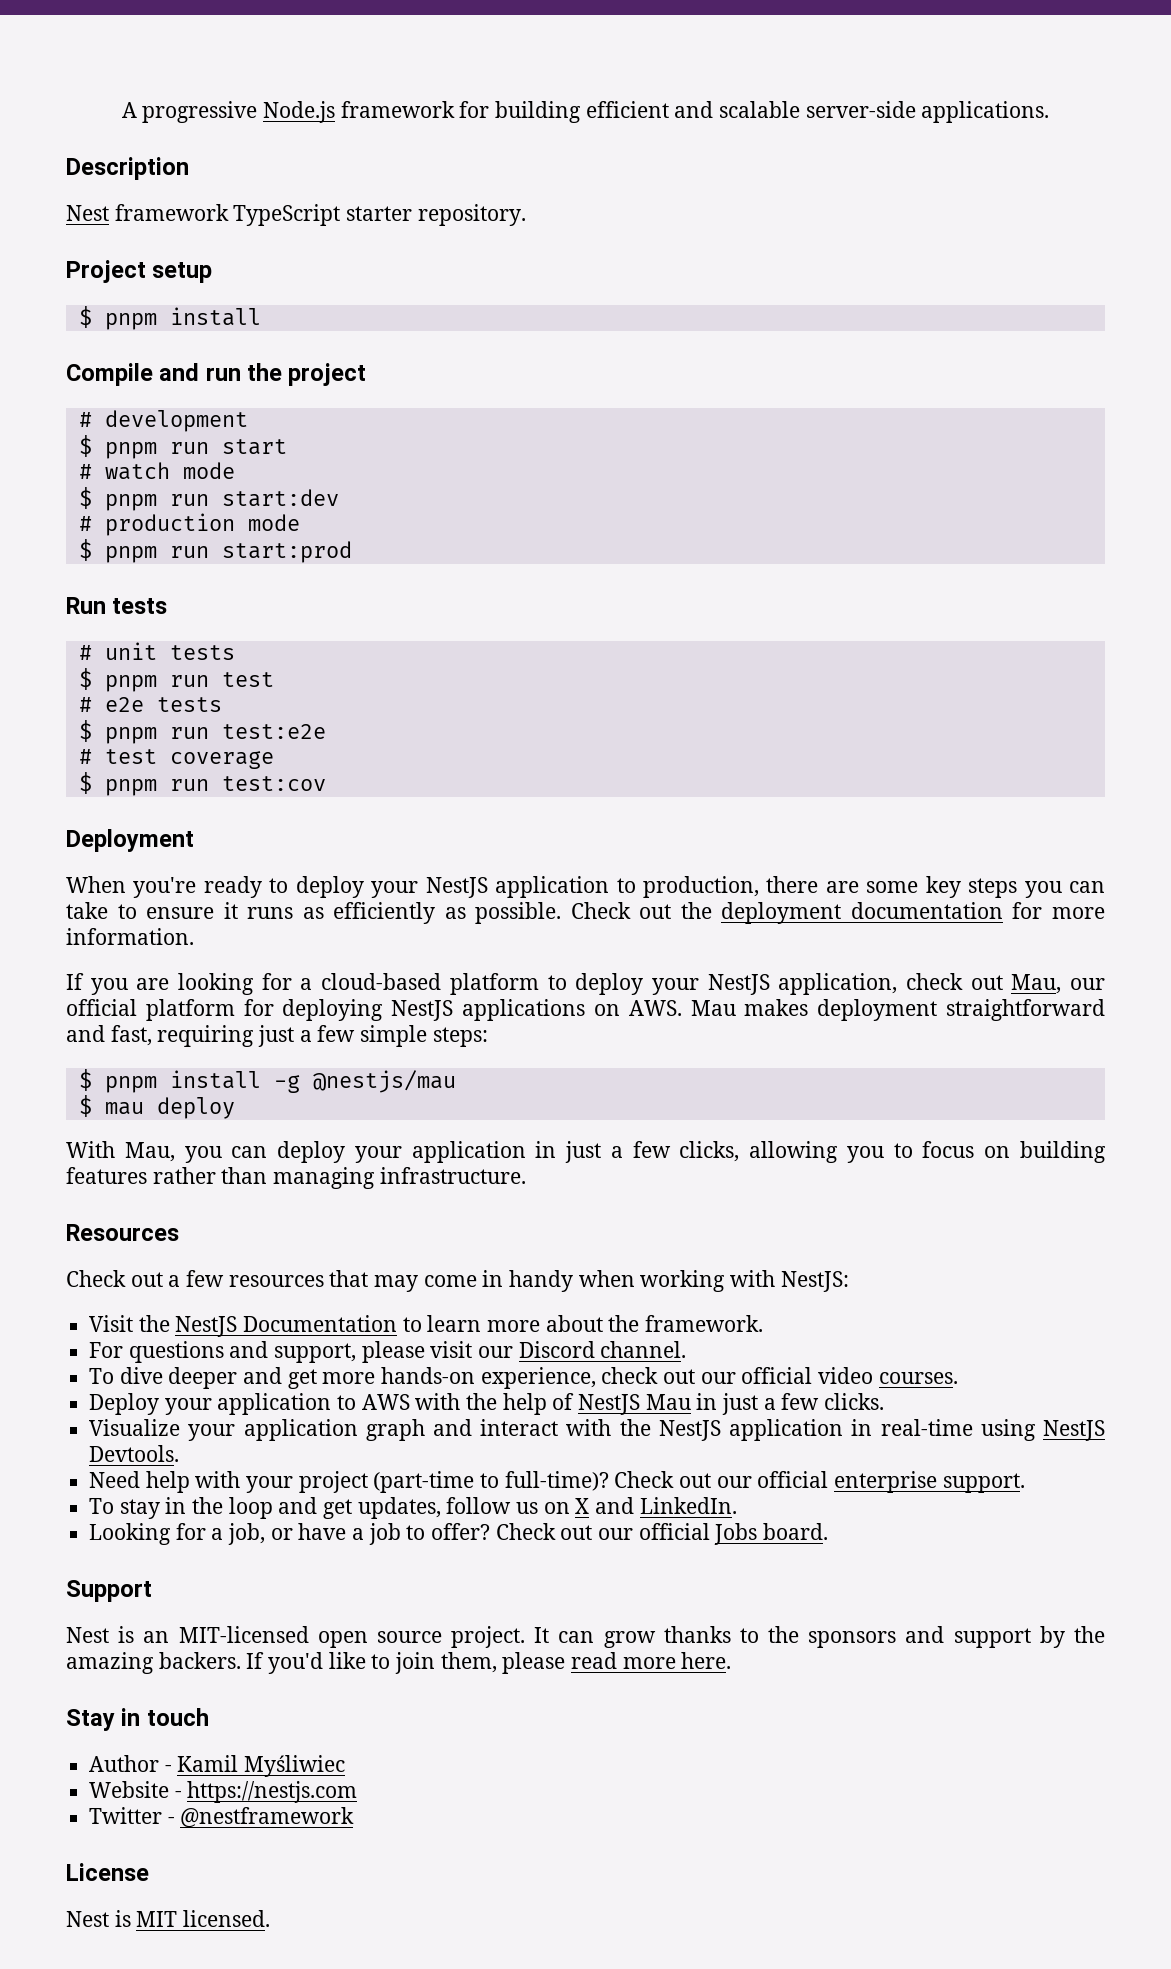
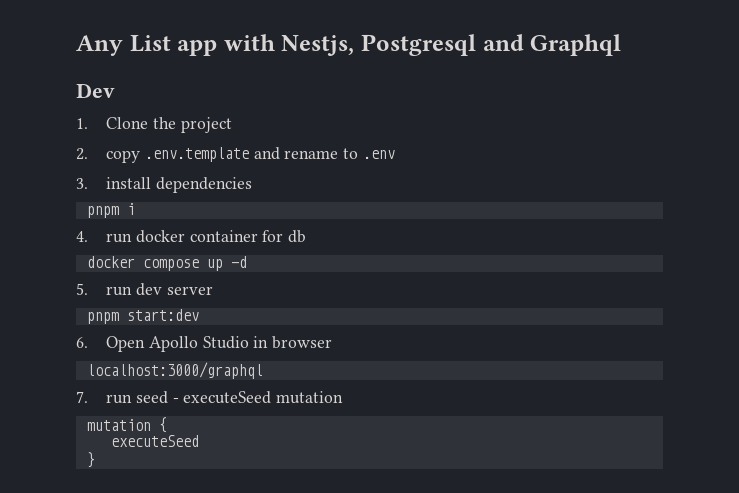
[121,101,1050,123] [66,157,189,180] [66,204,526,226] [66,260,213,283] [78,306,261,330] [66,363,367,386] [78,410,248,432] [78,435,287,459] [78,462,235,480] [78,487,339,511] [78,513,300,536] [78,539,352,563] [66,597,168,614] [78,642,235,660] [78,668,274,692] [78,697,222,712] [78,720,326,744] [78,749,274,769] [78,772,326,796] [66,829,194,852] [66,876,1105,898] [66,902,1105,924] [66,928,194,945] [66,973,1105,995] [66,999,1106,1021] [66,1025,488,1047] [78,1069,456,1093] [78,1095,235,1119] [66,1141,1106,1163] [66,1167,526,1189] [66,1224,179,1241] [66,1270,849,1292] [89,1315,764,1337] [89,1341,687,1363] [89,1367,958,1389] [89,1393,885,1415] [89,1419,1106,1441] [89,1445,180,1462] [89,1471,1025,1493] [89,1497,737,1519] [89,1523,829,1545] [66,1580,152,1602] [66,1626,1105,1648] [66,1652,732,1674] [66,1708,209,1731] [89,1755,346,1777] [89,1781,358,1803] [89,1807,355,1828] [66,1863,149,1881] [66,1910,271,1927] A progressive Node.js framework for building efficient and scalable server-side applications. // Description // Nest framework TypeScript starter repository. // Project setup // $ pnpm install // Compile and run the project // # development // $ pnpm run start // # watch mode // $ pnpm run start:dev // # production mode // $ pnpm run start:prod // Run tests // # unit tests // $ pnpm run test // # e2e tests // $ pnpm run test:e2e // # test coverage // $ pnpm run test:cov // Deployment // When you're ready to deploy your NestJS application to production, there are some key steps you can take to ensure it runs as efficiently as possible. Check out the deployment documentation for more information. // If you are looking for a cloud-based platform to deploy your NestJS application, check out Mau, our official platform for deploying NestJS applications on AWS. Mau makes deployment straightforward and fast, requiring just a few simple steps: // $ pnpm install -g @nestjs/mau // $ mau deploy // With Mau, you can deploy your application in just a few clicks, allowing you to focus on building features rather than managing infrastructure. // Resources // Check out a few resources that may come in handy when working with NestJS: // Visit the NestJS Documentation to learn more about the framework. // For questions and support, please visit our Discord channel. // To dive deeper and get more hands-on experience, check out our official video courses. // Deploy your application to AWS with the help of NestJS Mau in just a few clicks. // Visualize your application graph and interact with the NestJS application in real-time using NestJS Devtools. // Need help with your project (part-time to full-time)? Check out our official enterprise support. // To stay in the loop and get updates, follow us on X and LinkedIn. // Looking for a job, or have a job to offer? Check out our official Jobs board. // Support // Nest is an MIT-licensed open source project. It can grow thanks to the sponsors and support by the amazing backers. If you'd like to join them, please read more here. // Stay in touch // Author - Kamil Myśliwiec // Website - https://nestjs.com // Twitter - @nestframework // License // Nest is MIT licensed. -> [76,34,622,56] [76,83,115,98] [76,117,232,133] [76,147,395,163] [76,177,252,193] [86,203,135,218] [76,230,306,243] [86,256,247,271] [76,283,213,296] [86,309,199,324] [76,336,332,352] [86,362,263,379] [76,391,343,404] [86,417,167,433] [110,435,199,447] [86,452,95,468] Any List app with Nestjs, Postgresql and Graphql // Dev // 1. Clone the project // 2. copy .env.template and rename to .env // 3. install dependencies // pnpm i // 4. run docker container for db // docker compose up -d // 5. run dev server // pnpm start:dev // 6. Open Apollo Studio in browser // localhost:3000/graphql // 7. run seed - executeSeed mutation // mutation { // executeSeed // }

